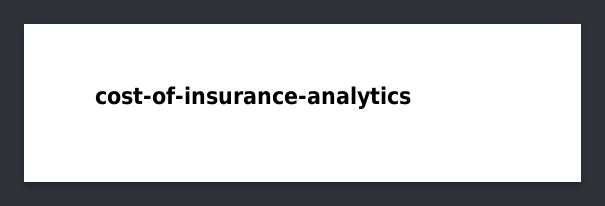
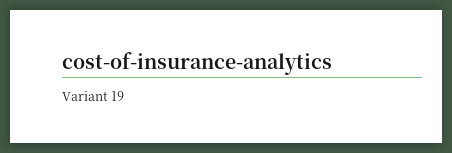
(411, 97) none -> [62,91,125,101] // Variant 19

